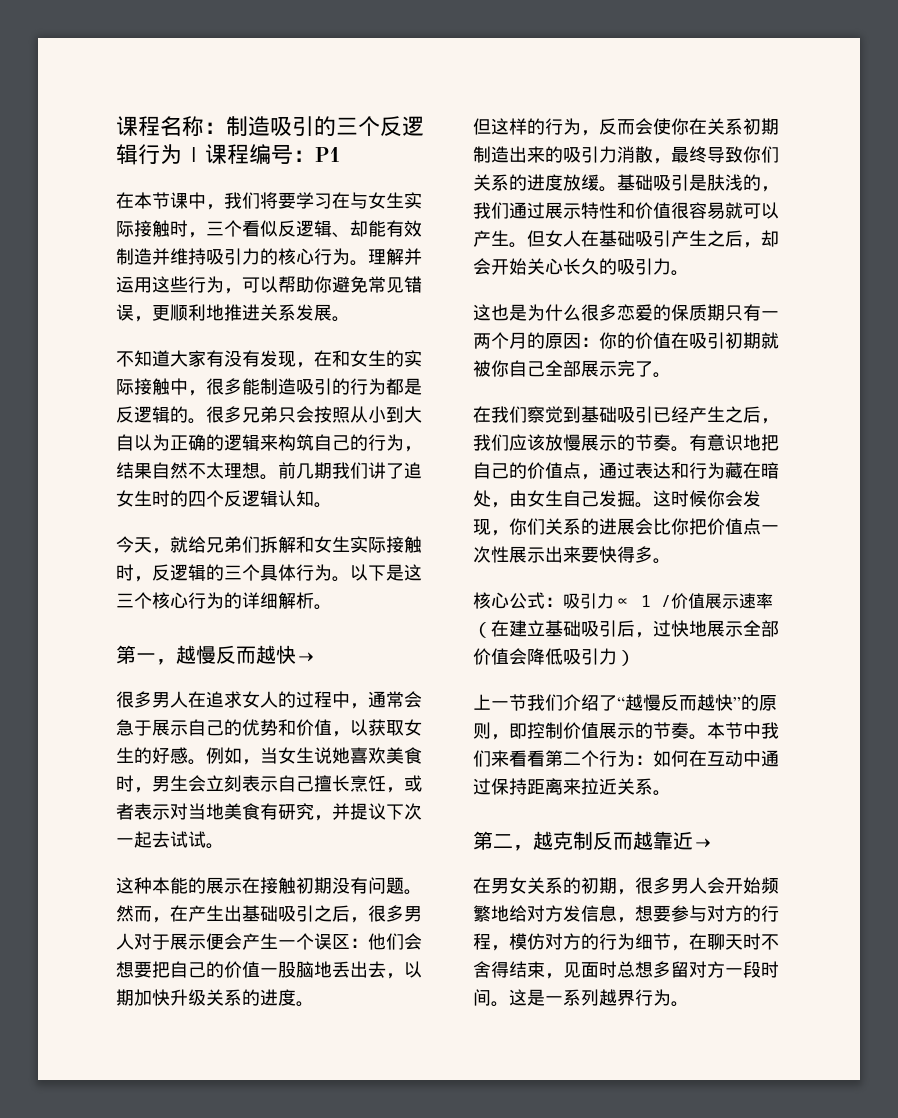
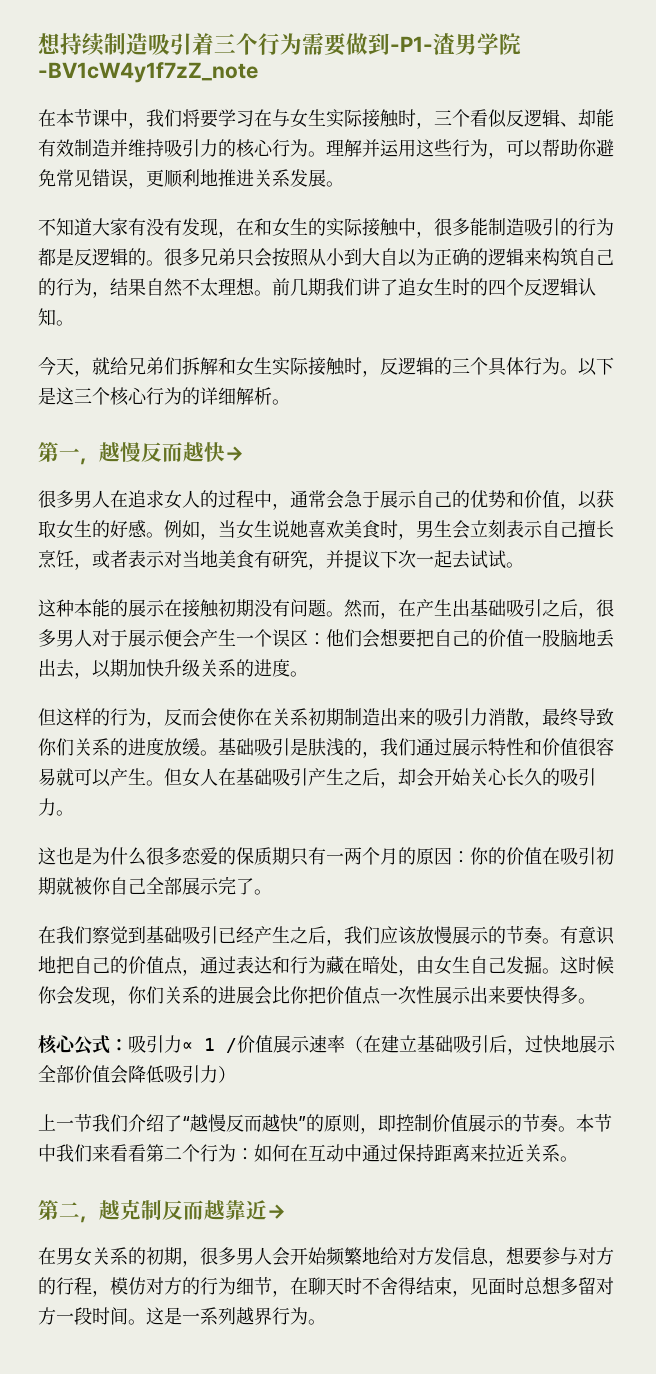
[116,116,424,137] [116,144,340,165] 课程名称：制造吸引的三个反逻辑行为 | 课程编号：P1 -> [38,32,521,56] [38,62,258,83] 想持续制造吸引着三个行为需要做到-P1-渣男学院-BV1cW4y1f7zZ_note

